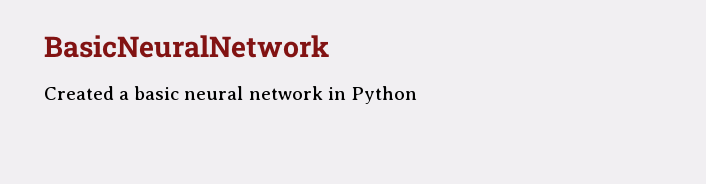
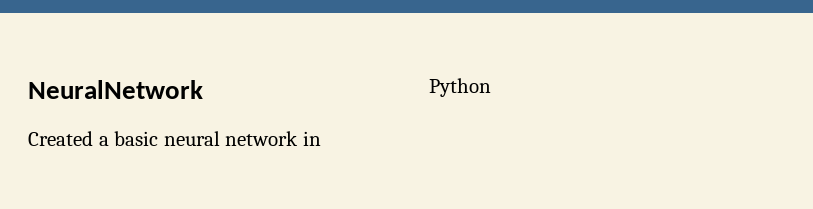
[44,35,329,58] BasicNeuralNetwork -> [28,80,203,99] NeuralNetwork

